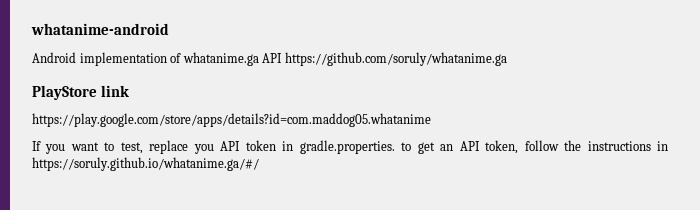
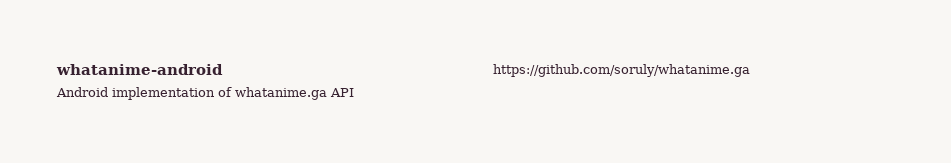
[32,85,129,100] [32,113,431,127] [32,140,668,154] [32,157,259,171] // PlayStore link // https://play.google.com/store/apps/details?id=com.maddog05.whatanime // If you want to test, replace you API token in gradle.properties. to get an API token, follow the instructions in https://soruly.github.io/whatanime.ga/#/ -> (750, 70) none

